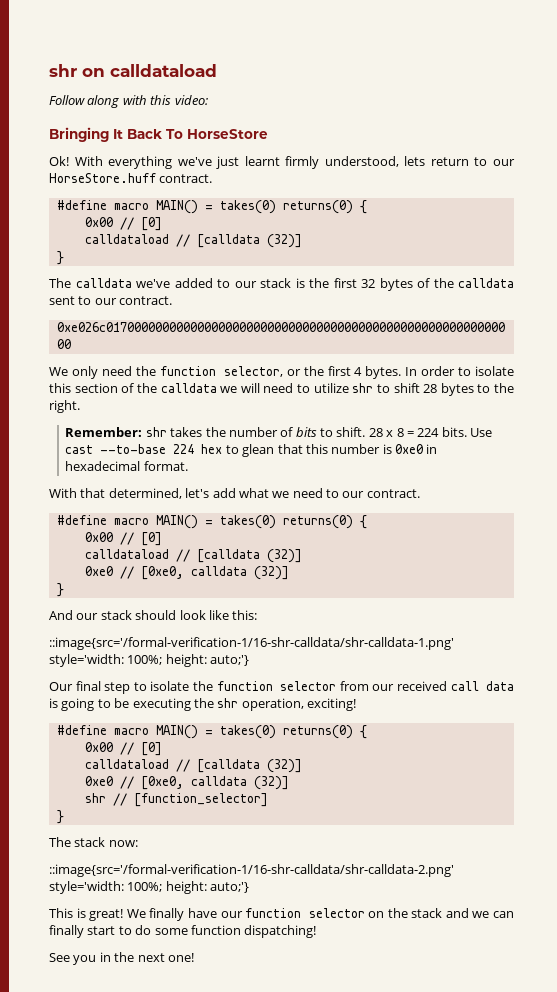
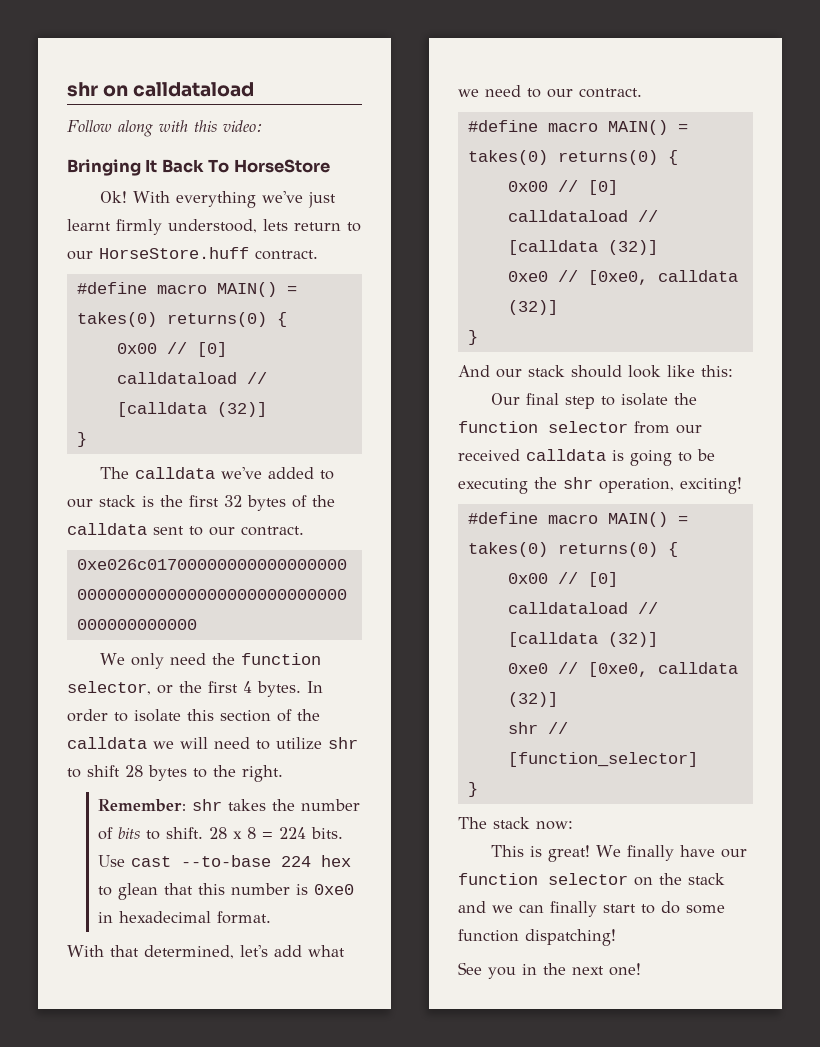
[49,637,454,650] [49,654,250,667] // ::image{src='/formal-verification-1/16-shr-calldata/shr-calldata-1.png' style='width: 100%; height: auto;'} -> (733, 371) none
[450,681,514,691] call data -> [526,449,606,461] calldata
[49,864,454,877] [49,881,250,894] // ::image{src='/formal-verification-1/16-shr-calldata/shr-calldata-2.png' style='width: 100%; height: auto;'} -> (573, 825) none

